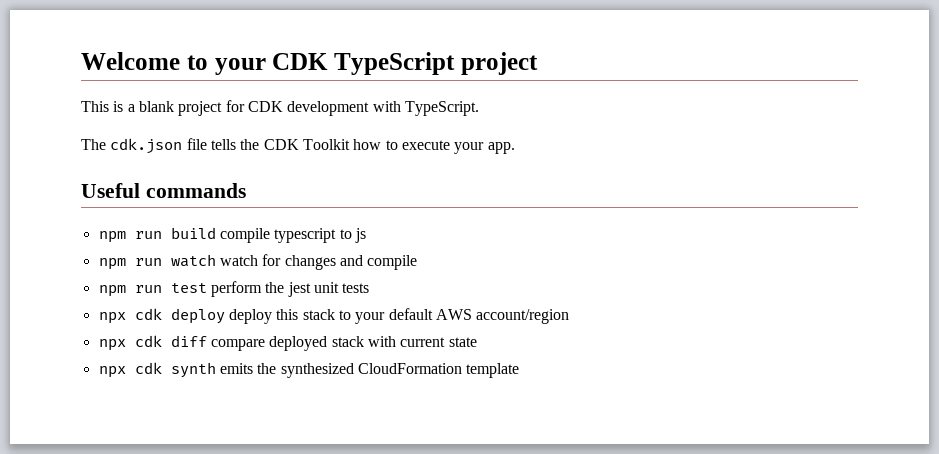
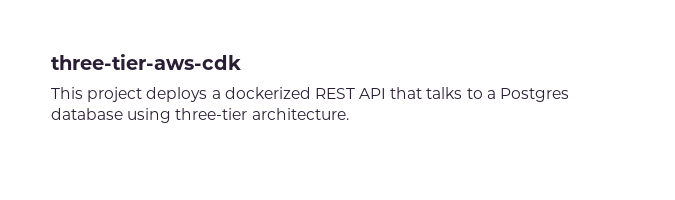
[81,52,538,75] [81,100,479,116] [81,138,515,154] [81,183,246,198] [98,227,366,243] [98,254,418,270] [98,281,370,297] [98,308,570,324] [98,335,477,351] [98,362,520,378] Welcome to your CDK TypeScript project // This is a blank project for CDK development with TypeScript. // The cdk.json file tells the CDK Toolkit how to execute your app. // Useful commands // npm run build compile typescript to js // npm run watch watch for changes and compile // npm run test perform the jest unit tests // npx cdk deploy deploy this stack to your default AWS account/region // npx cdk diff compare deployed stack with current state // npx cdk synth emits the synthesized CloudFormation template -> [51,54,241,70] [51,87,570,102] [51,108,349,123] three-tier-aws-cdk // This project deploys a dockerized REST API that talks to a Postgres database using three-tier architecture.

